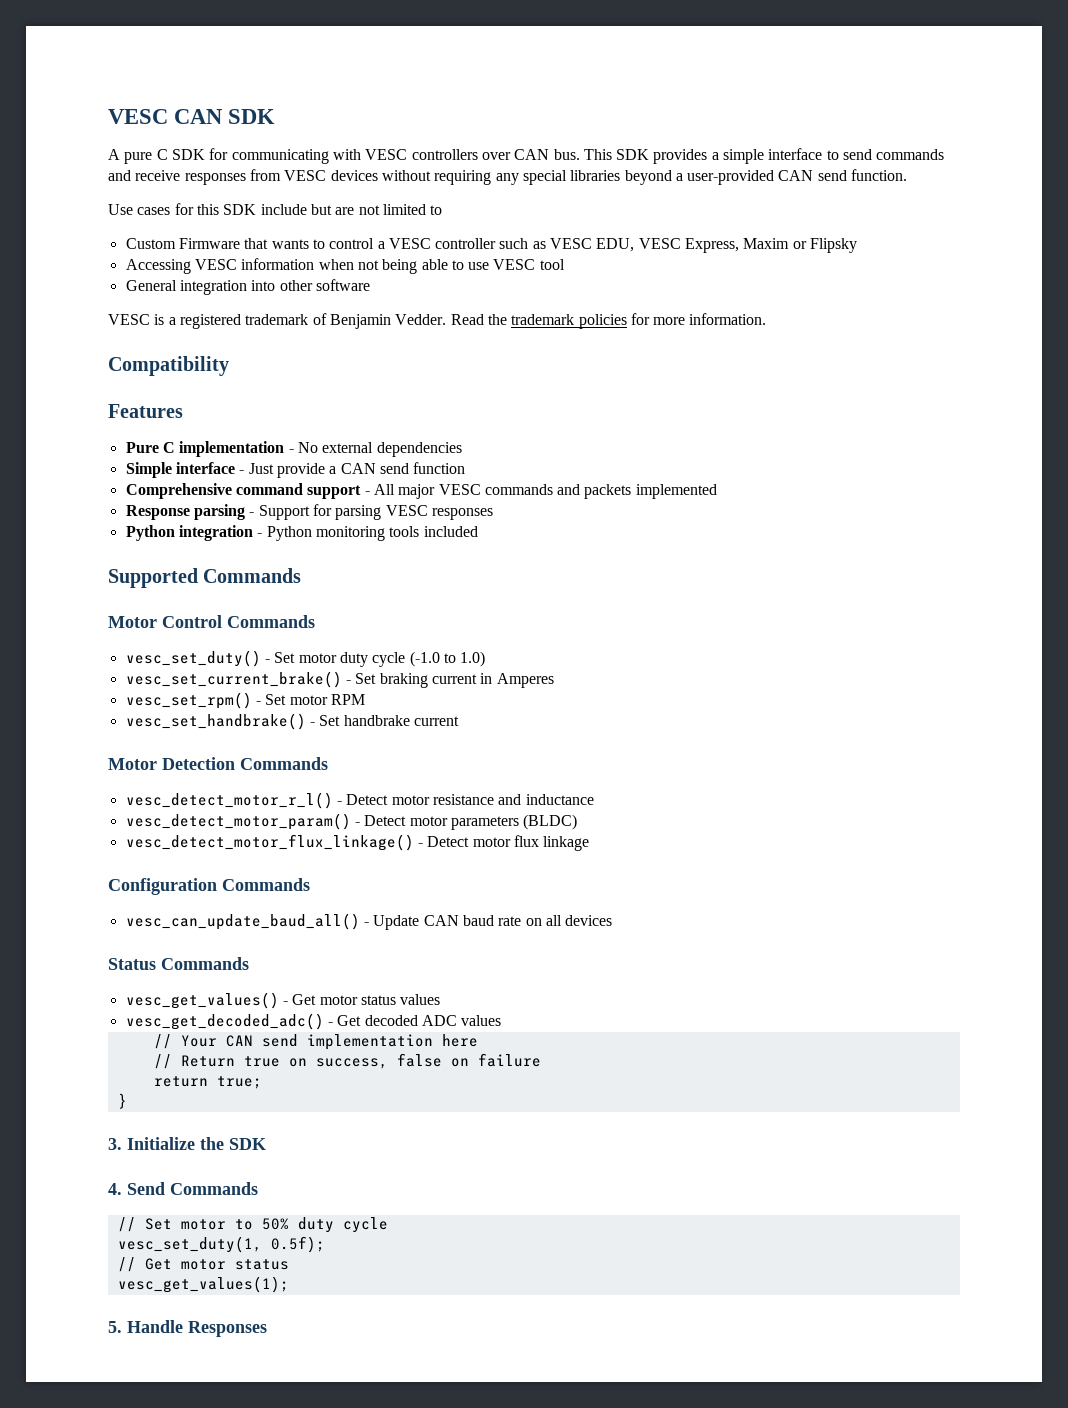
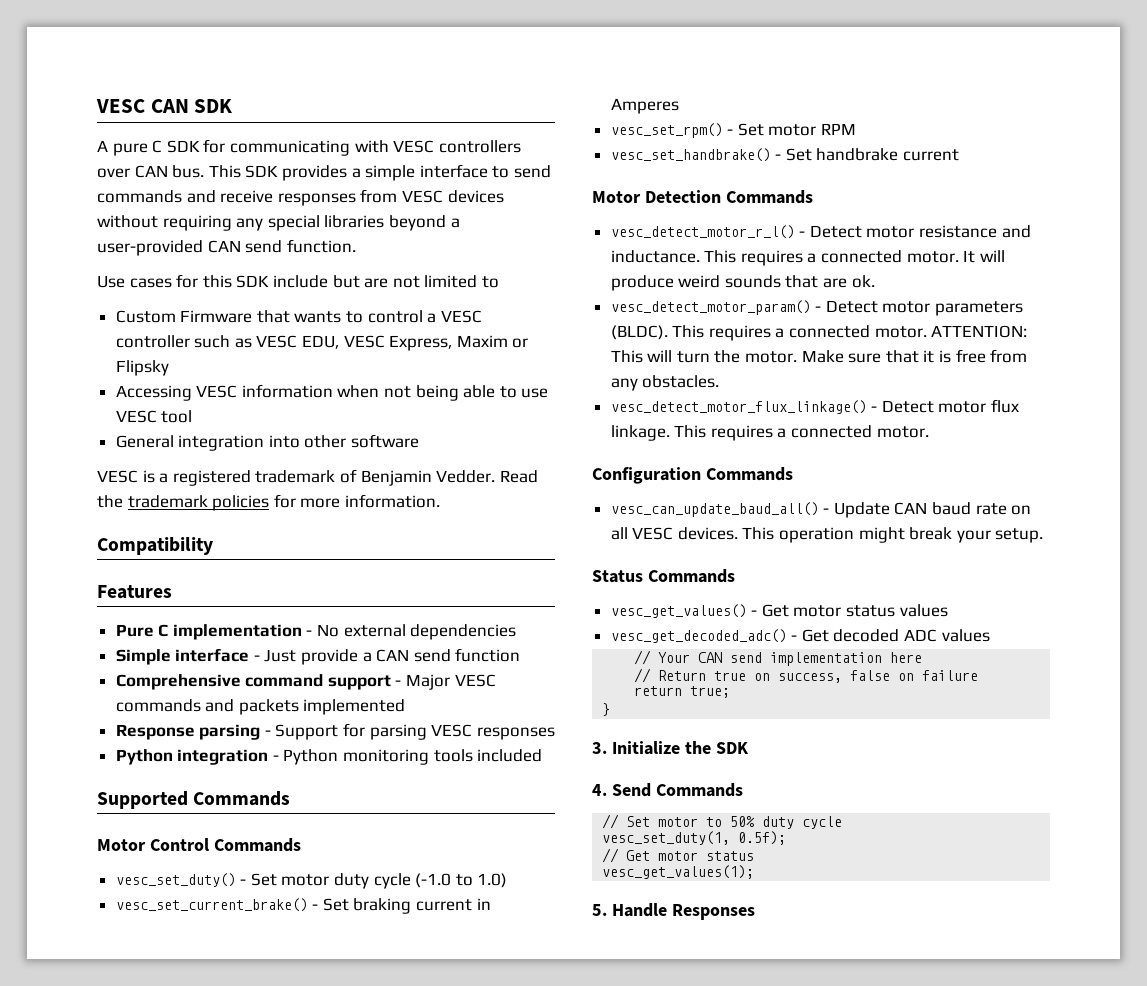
[373,484,436,499] All major -> [406,674,451,690] Major
[525,794,594,805] inductance -> [610,250,1005,266] [610,275,875,291] inductance. This requires a connected motor. It will produce weird sounds that are ok.
[523,814,578,830] (BLDC) -> [610,325,1028,341] [610,349,1028,363] [610,375,720,391] (BLDC). This requires a connected motor. ATTENTION: This will turn the motor. Make sure that it is free from any obstacles.
[543,836,590,851] linkage -> [610,425,929,441] linkage. This requires a connected motor.
[565,915,613,926] devices -> [632,527,1044,543] VESC devices. This operation might break your setup.

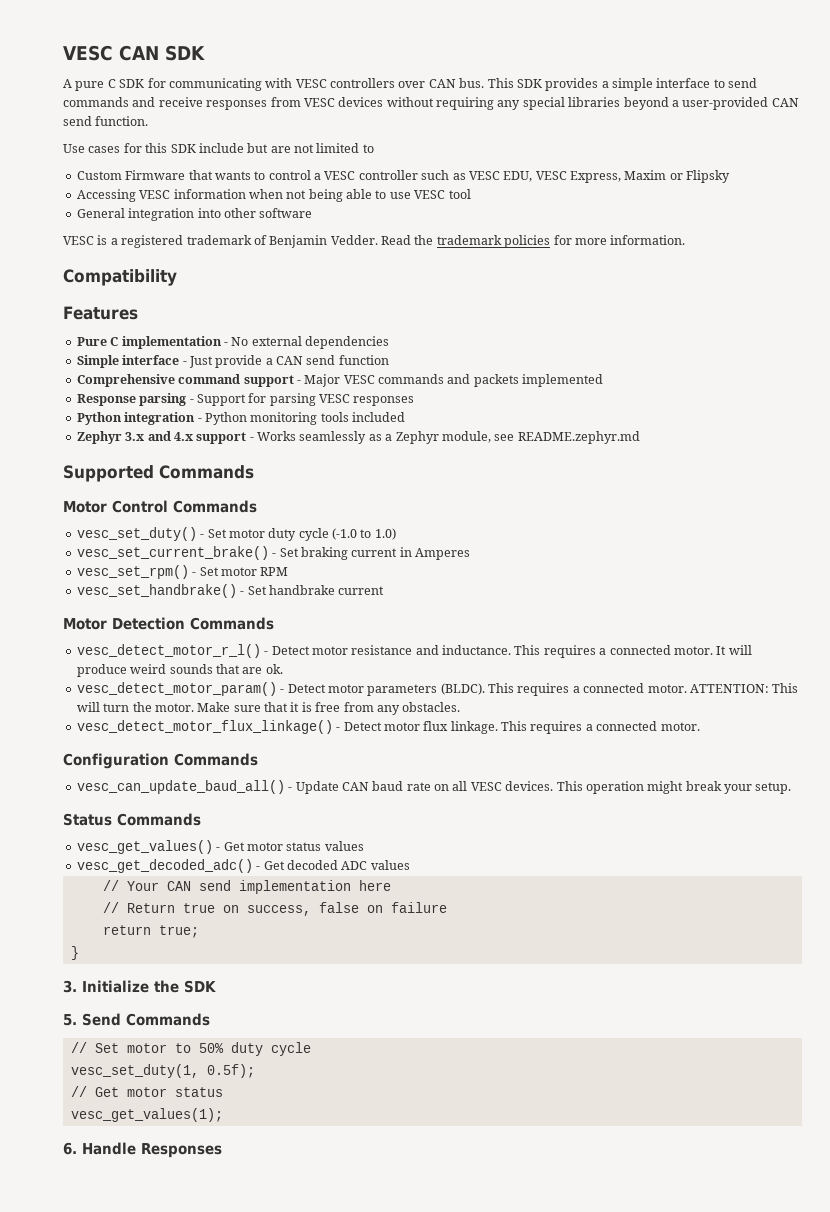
(543, 755) none -> [76,431,640,444] // Zephyr 3.x and 4.x support - Works seamlessly as a Zephyr module, see README.zephyr.md
[592,784,607,796] 4. -> [63,1014,77,1026] 5.
[592,904,607,916] 5. -> [63,1142,77,1155] 6.

